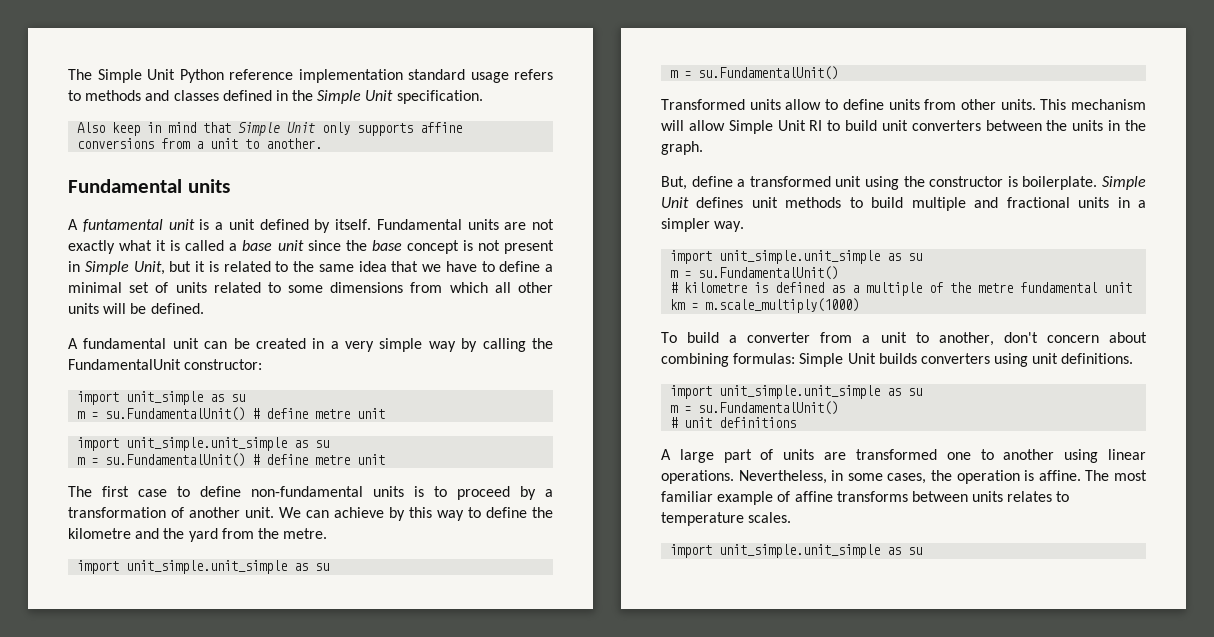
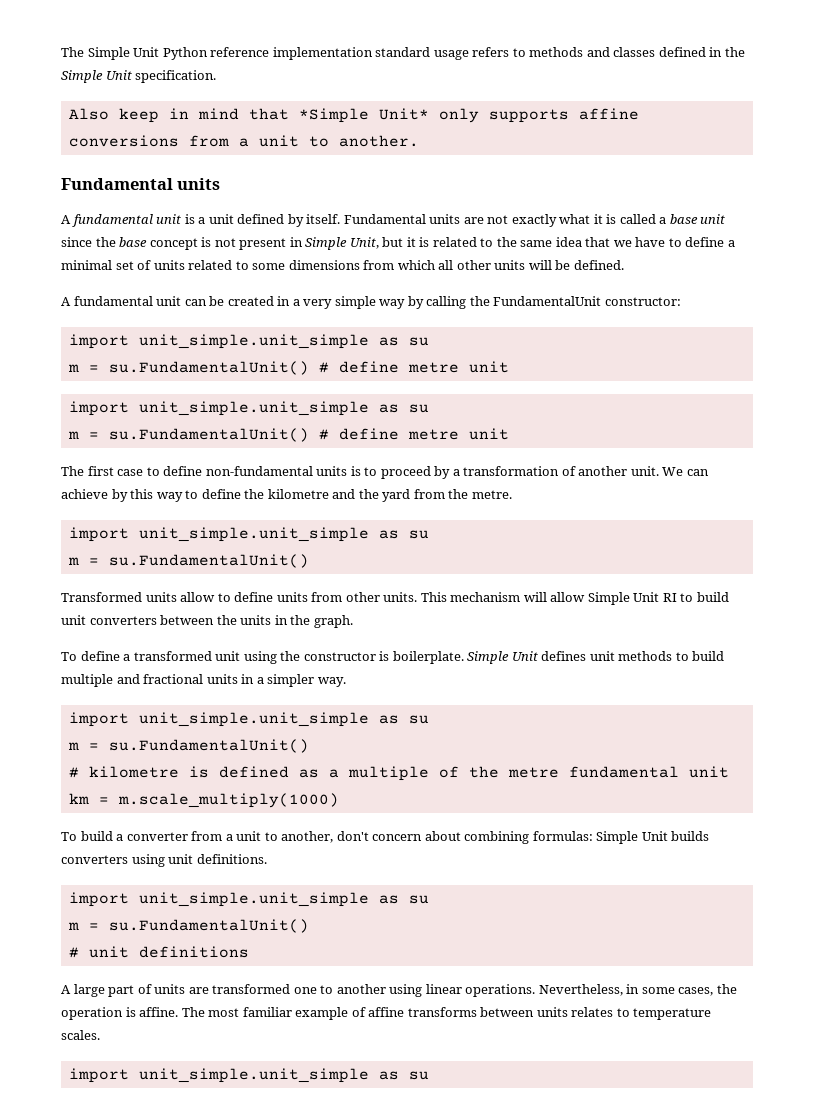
[238,122,316,136] Simple Unit -> [298,108,429,123] *Simple Unit*
[82,219,163,232] funtamental -> [71,214,153,227] fundamental
[126,391,204,405] unit_simple -> [138,334,369,349] unit_simple.unit_simple
[661,176,687,190] But, -> [61,652,77,661] To

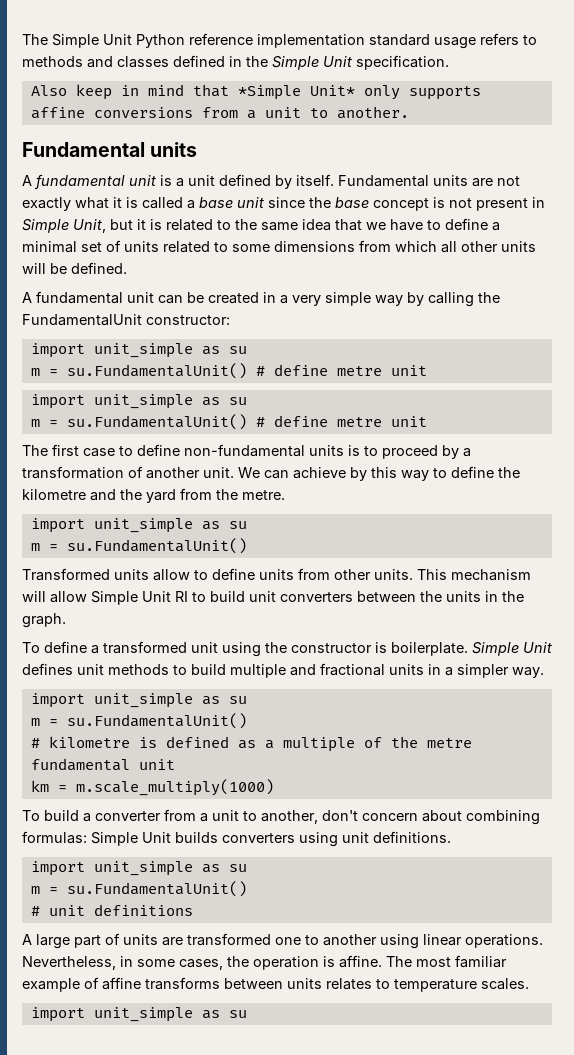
[138,334,369,349] unit_simple.unit_simple -> [93,343,193,358] unit_simple
[138,401,369,416] unit_simple.unit_simple -> [93,394,193,409] unit_simple
[138,527,369,542] unit_simple.unit_simple -> [93,518,193,533] unit_simple
[138,712,369,727] unit_simple.unit_simple -> [93,693,193,708] unit_simple
[138,892,369,907] unit_simple.unit_simple -> [93,861,193,876] unit_simple
[138,1068,369,1083] unit_simple.unit_simple -> [93,1007,193,1022] unit_simple

